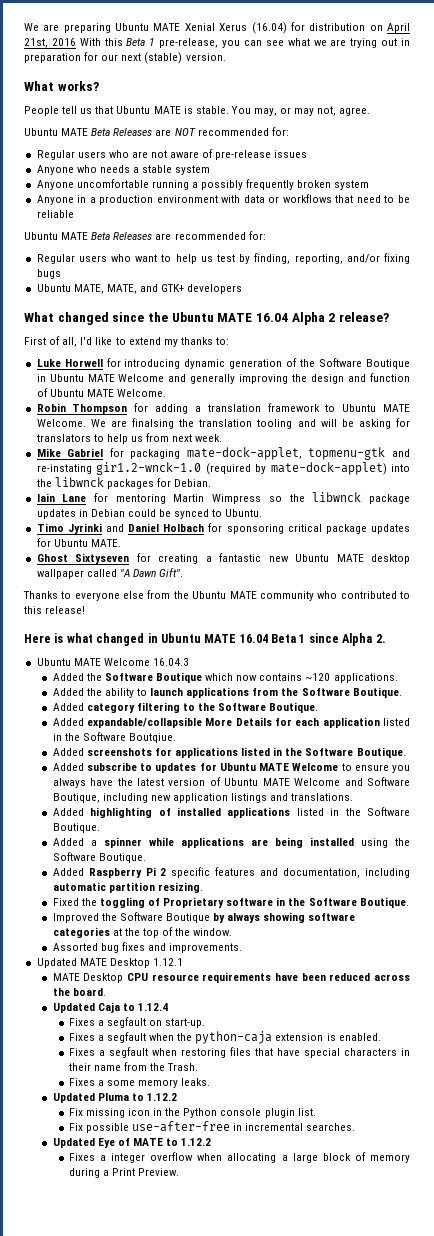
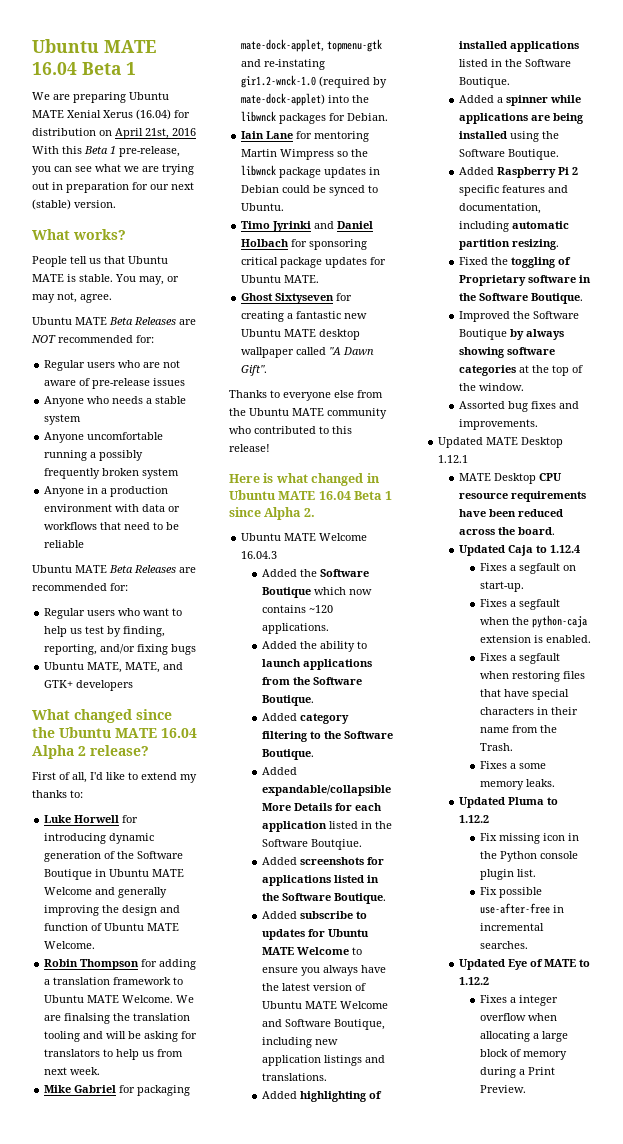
(24, 27) none -> [32,39,156,53] [32,62,136,75] Ubuntu MATE 16.04 Beta 1 //

